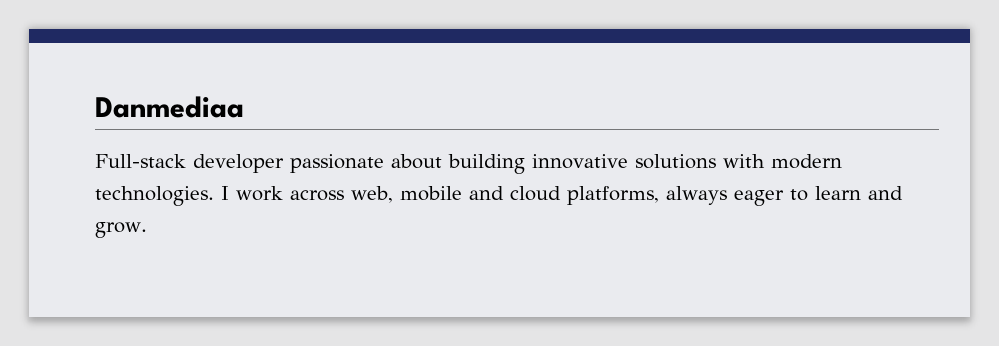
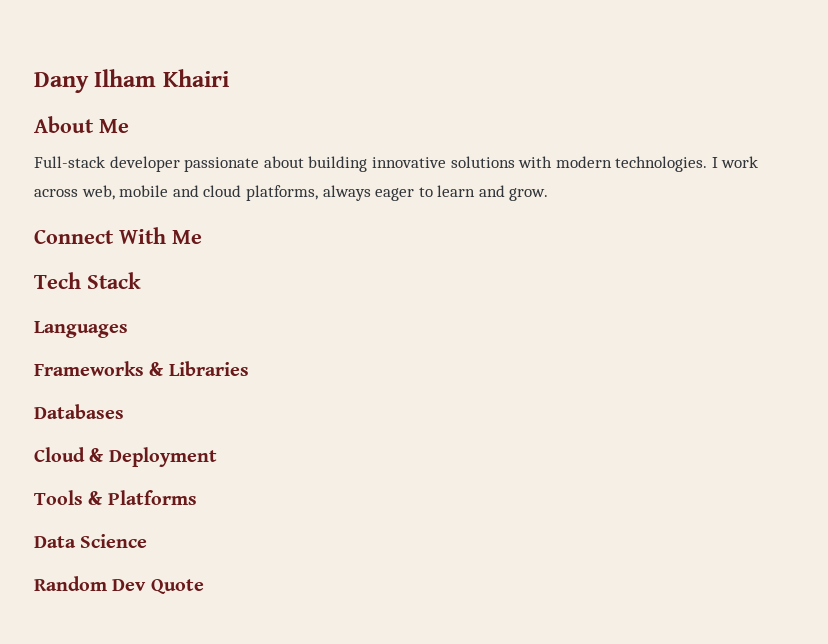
[95,96,244,118] Danmediaa -> [34,69,229,93] [34,116,129,133] Dany Ilham Khairi // About Me
(147, 230) none -> [34,227,202,244] [34,272,141,289] [34,321,128,338] [34,361,249,376] [34,404,124,419] [34,447,217,467] [34,490,197,505] [34,534,148,548] [34,576,204,594] // Connect With Me // Tech Stack // Languages // Frameworks & Libraries // Databases // Cloud & Deployment // Tools & Platforms // Data Science // Random Dev Quote

